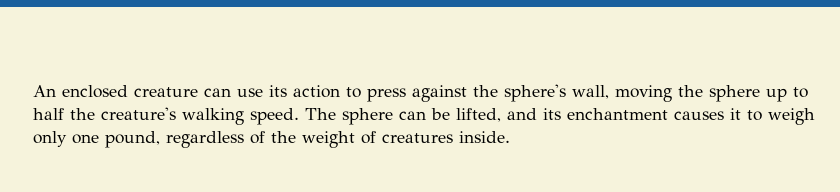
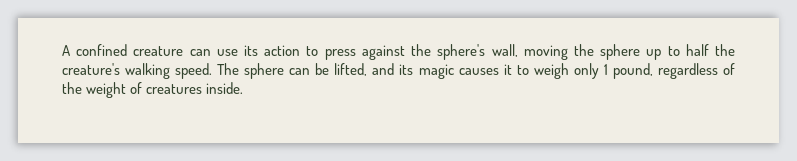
[33,85,128,98] An enclosed -> [62,44,128,56] A confined
[567,108,668,120] enchantment -> [418,64,454,79] magic
[72,134,99,144] one -> [603,64,608,75] 1

